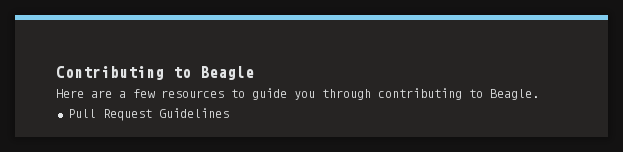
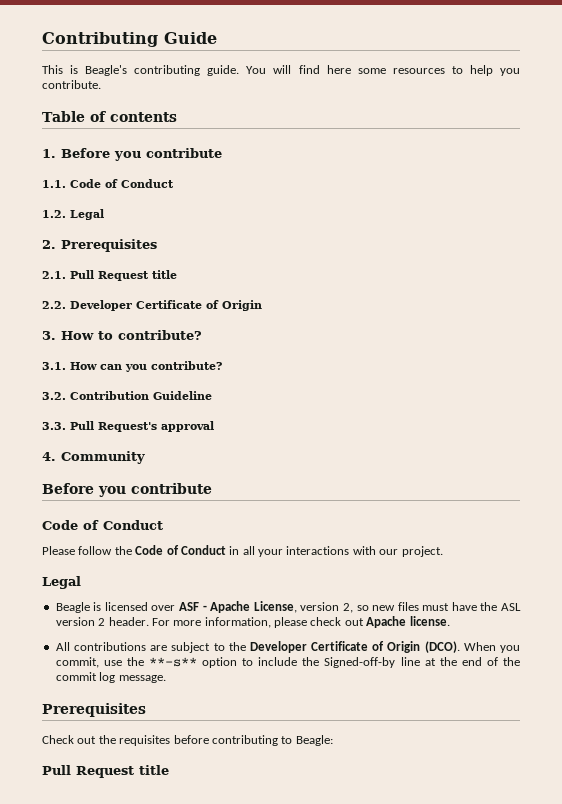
[173,66,254,80] [56,88,371,100] to Beagle // Here are a few resources to guide you through -> [164,32,217,44] [42,65,520,76] [42,80,101,89] [42,111,177,122] [42,148,222,161] [42,179,174,188] [42,209,104,220] [42,239,157,252] [42,270,177,281] [42,300,262,311] [42,330,202,340] [42,361,222,372] [42,391,212,400] [42,421,214,432] [42,451,145,464] [42,483,212,497] [42,520,163,530] [42,545,443,557] [42,576,81,589] [55,601,521,613] [55,616,450,628] [55,641,520,653] [55,657,520,668] [55,672,166,683] [42,703,146,717] [42,735,209,746] Guide // This is Beagle's contributing guide. You will find here some resources to help you contribute. // Table of contents // 1. Before you contribute // 1.1. Code of Conduct // 1.2. Legal // 2. Prerequisites // 2.1. Pull Request title // 2.2. Developer Certificate of Origin // 3. How to contribute? // 3.1. How can you contribute? // 3.2. Contribution Guideline // 3.3. Pull Request's approval // 4. Community // Before you contribute // Code of Conduct // Please follow the Code of Conduct in all your interactions with our project. // Legal // Beagle is licensed over ASF - Apache License, version 2, so new files must have the ASL version 2 header. For more information, please check out Apache license. // All contributions are subject to the Developer Certificate of Origin (DCO). When you commit, use the **-s** option to include the Signed-off-by line at the end of the commit log message. // Prerequisites // Check out the requisites before
[490,89,539,100] [67,108,229,121] Beagle. // Pull Request Guidelines -> [295,735,333,746] [42,765,169,778] Beagle: // Pull Request title

